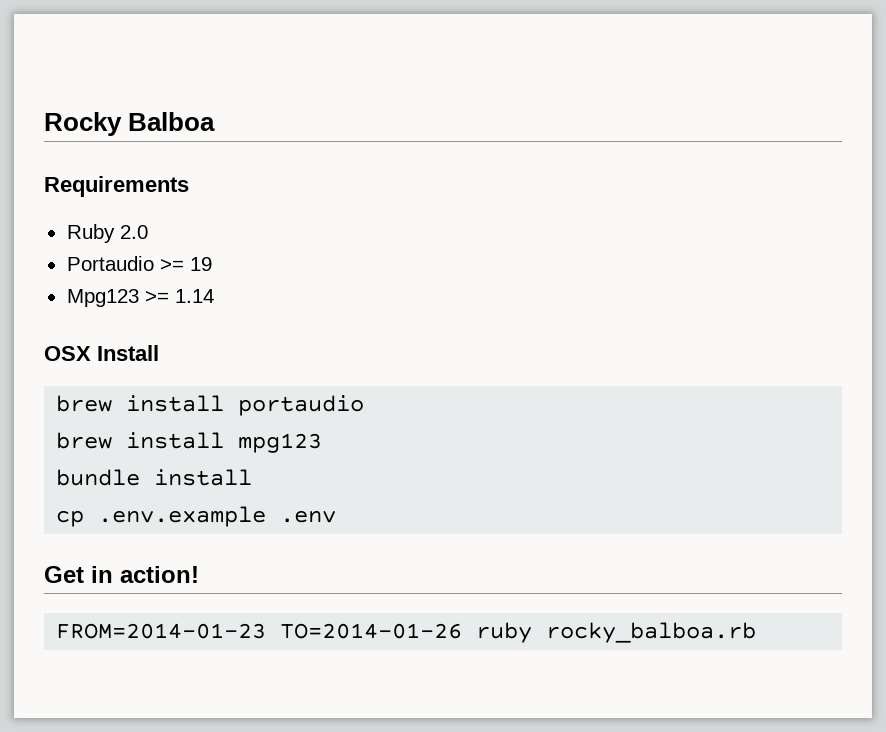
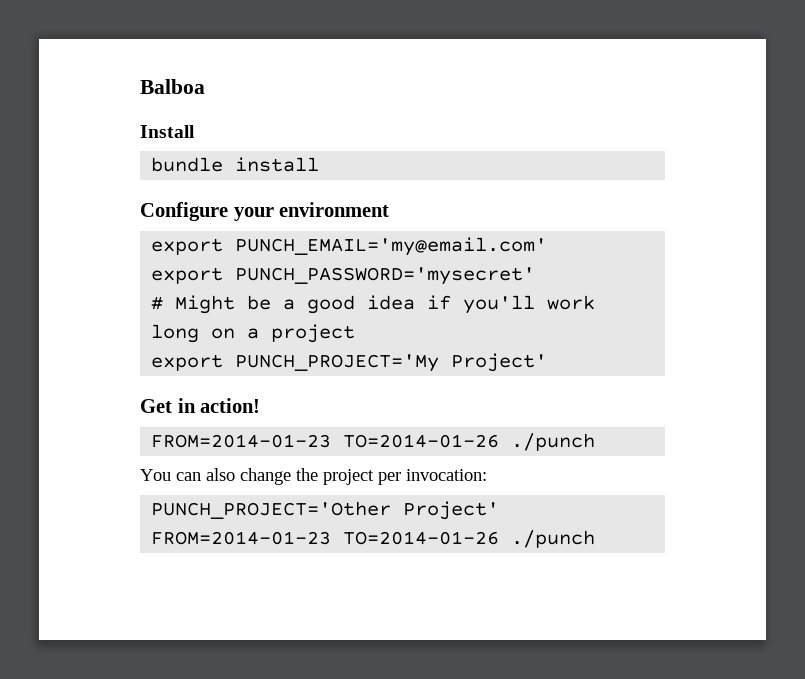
[44,112,122,136] Rocky -> (140, 86) none
[44,176,189,197] [66,224,148,243] [66,256,212,271] [66,289,214,307] [44,345,159,361] [56,395,365,416] [56,432,323,453] [56,469,253,486] [56,506,337,527] Requirements // Ruby 2.0 // Portaudio >= 19 // Mpg123 >= 1.14 // OSX Install // brew install portaudio // brew install mpg123 // bundle install // cp .env.example .env -> [140,125,195,138] [151,157,320,172] [140,202,390,221] [151,237,548,256] [151,267,536,285] [151,295,596,314] [151,324,356,343] [151,353,548,372] Install // bundle install // Configure your environment // export PUNCH_EMAIL='my@email.com' // export PUNCH_PASSWORD='mysecret' // # Might be a good idea if you'll work long on a project // export PUNCH_PROJECT='My Project'
[476,622,757,643] ruby rocky_balboa.rb -> [511,433,596,451] [140,468,487,485] [151,501,500,520] [151,530,596,548] ./punch // You can also change the project per invocation: // PUNCH_PROJECT='Other Project' FROM=2014-01-23 TO=2014-01-26 ./punch

